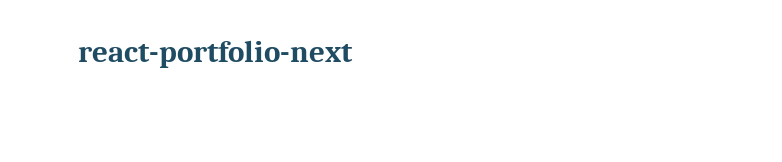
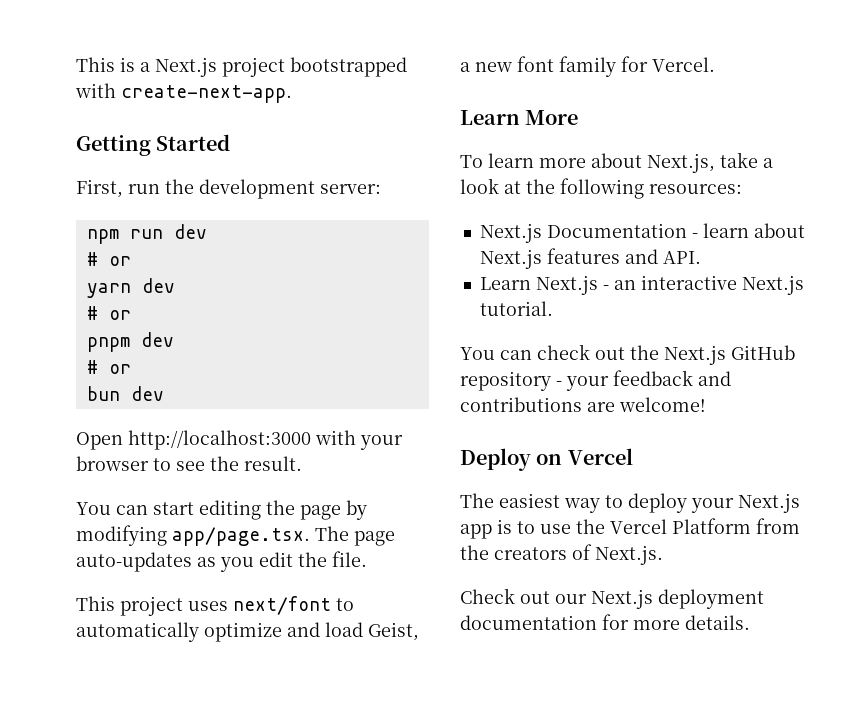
[78,40,353,68] react-portfolio-next -> [76,57,407,77] [75,83,292,103] [76,134,231,156] [76,179,381,199] [86,224,207,244] [86,252,131,266] [86,278,175,298] [86,306,131,320] [86,332,174,352] [86,360,131,374] [86,386,164,401] [76,430,403,450] [76,456,302,471] [76,500,367,520] [76,525,395,546] [76,551,367,572] [76,596,354,616] [76,622,419,642] [460,56,715,77] [460,110,579,125] [460,152,773,173] [460,178,742,199] [479,223,805,243] [479,248,701,269] [479,275,804,295] [479,301,553,316] [460,344,795,365] [460,370,731,391] [460,397,706,412] [460,448,633,471] [460,493,800,513] [460,518,800,539] [460,544,663,565] [460,588,764,609] [460,614,750,630] This is a Next.js project bootstrapped with create-next-app. // Getting Started // First, run the development server: // npm run dev // # or // yarn dev // # or // pnpm dev // # or // bun dev // Open http://localhost:3000 with your browser to see the result. // You can start editing the page by modifying app/page.tsx. The page auto-updates as you edit the file. // This project uses next/font to automatically optimize and load Geist, a new font family for Vercel. // Learn More // To learn more about Next.js, take a look at the following resources: // Next.js Documentation - learn about Next.js features and API. // Learn Next.js - an interactive Next.js tutorial. // You can check out the Next.js GitHub repository - your feedback and contributions are welcome! // Deploy on Vercel // The easiest way to deploy your Next.js app is to use the Vercel Platform from the creators of Next.js. // Check out our Next.js deployment documentation for more details.

